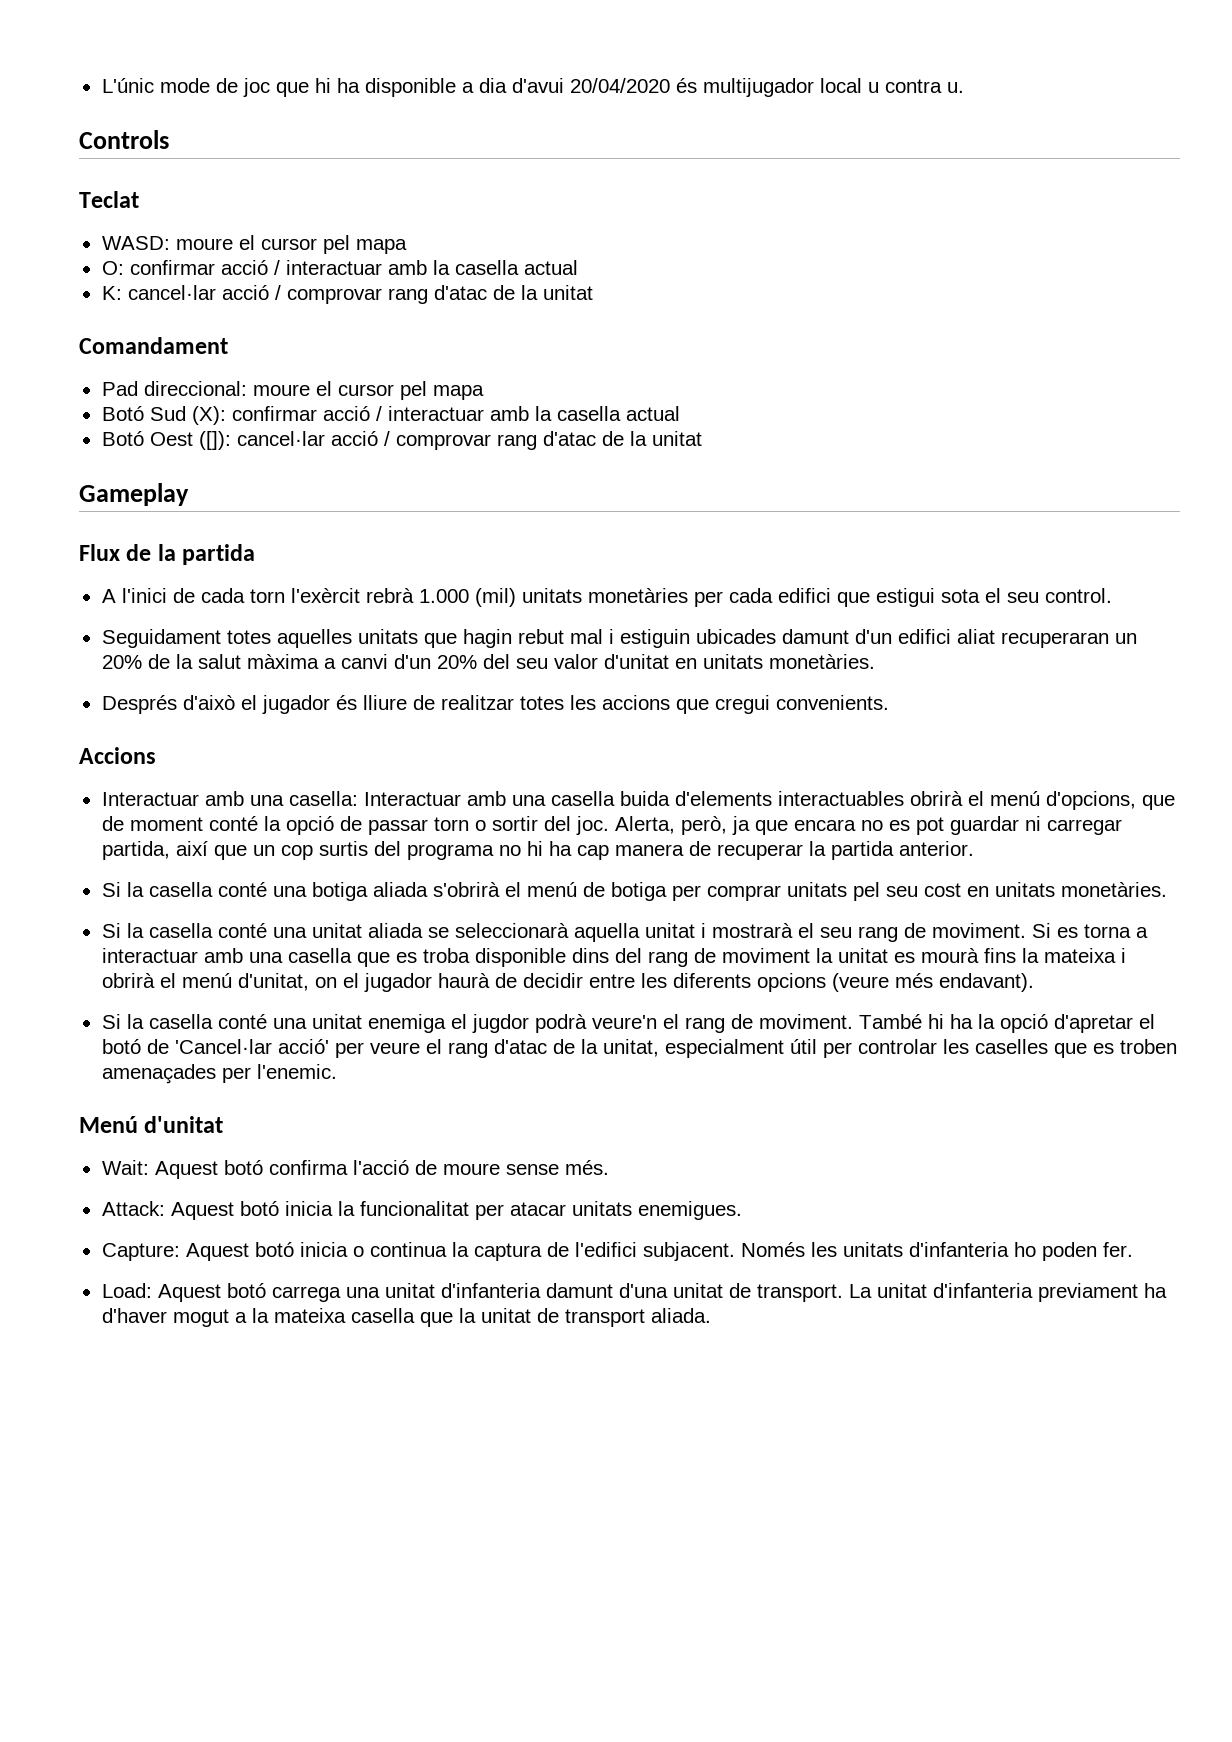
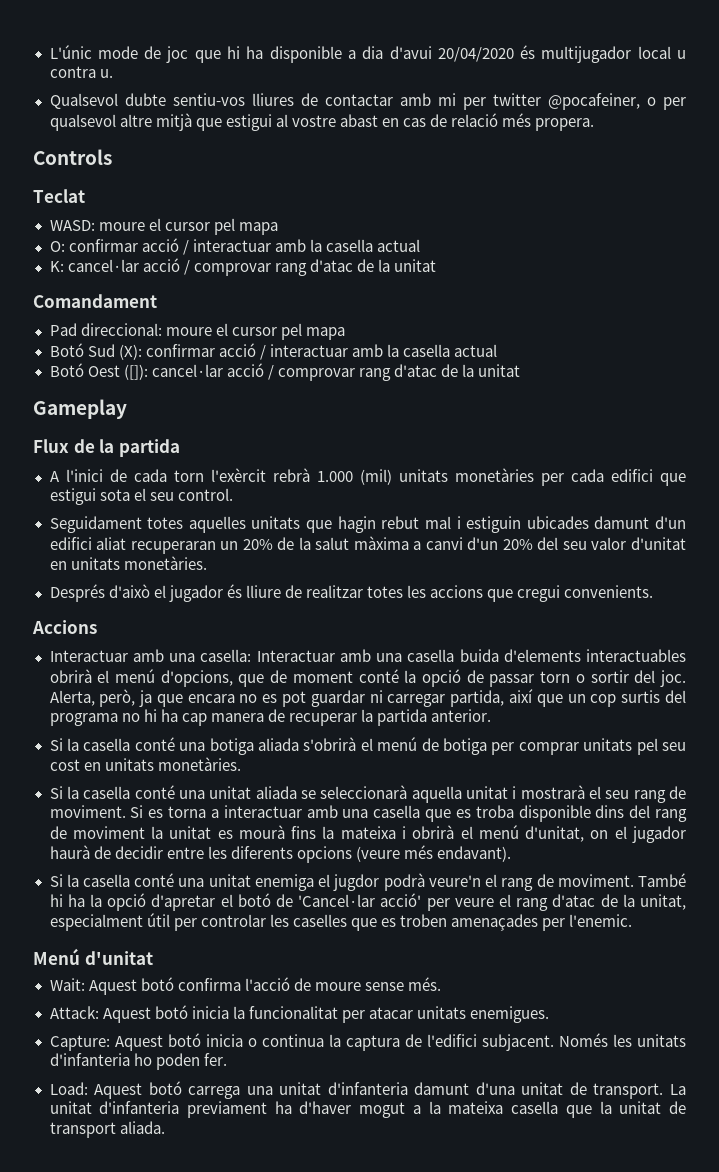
(964, 87) none -> [49,93,686,110] [49,113,595,131] // Qualsevol dubte sentiu-vos lliures de contactar amb mi per twitter @pocafeiner, o per qualsevol altre mitjà que estigui al vostre abast en cas de relació més propera.

